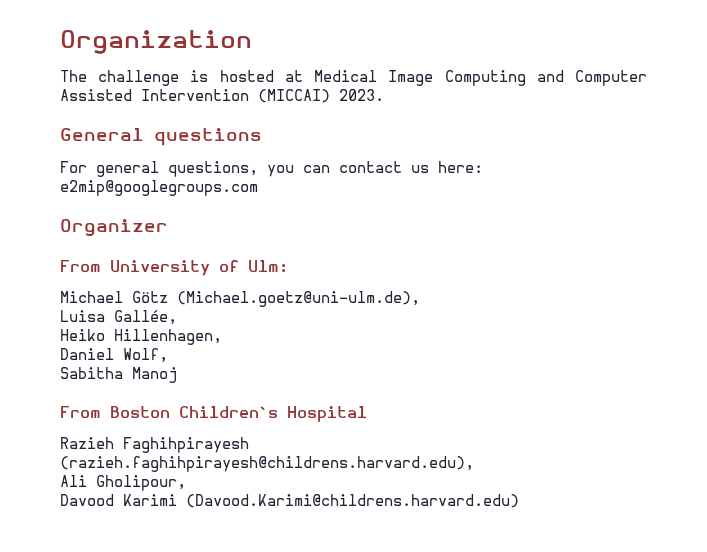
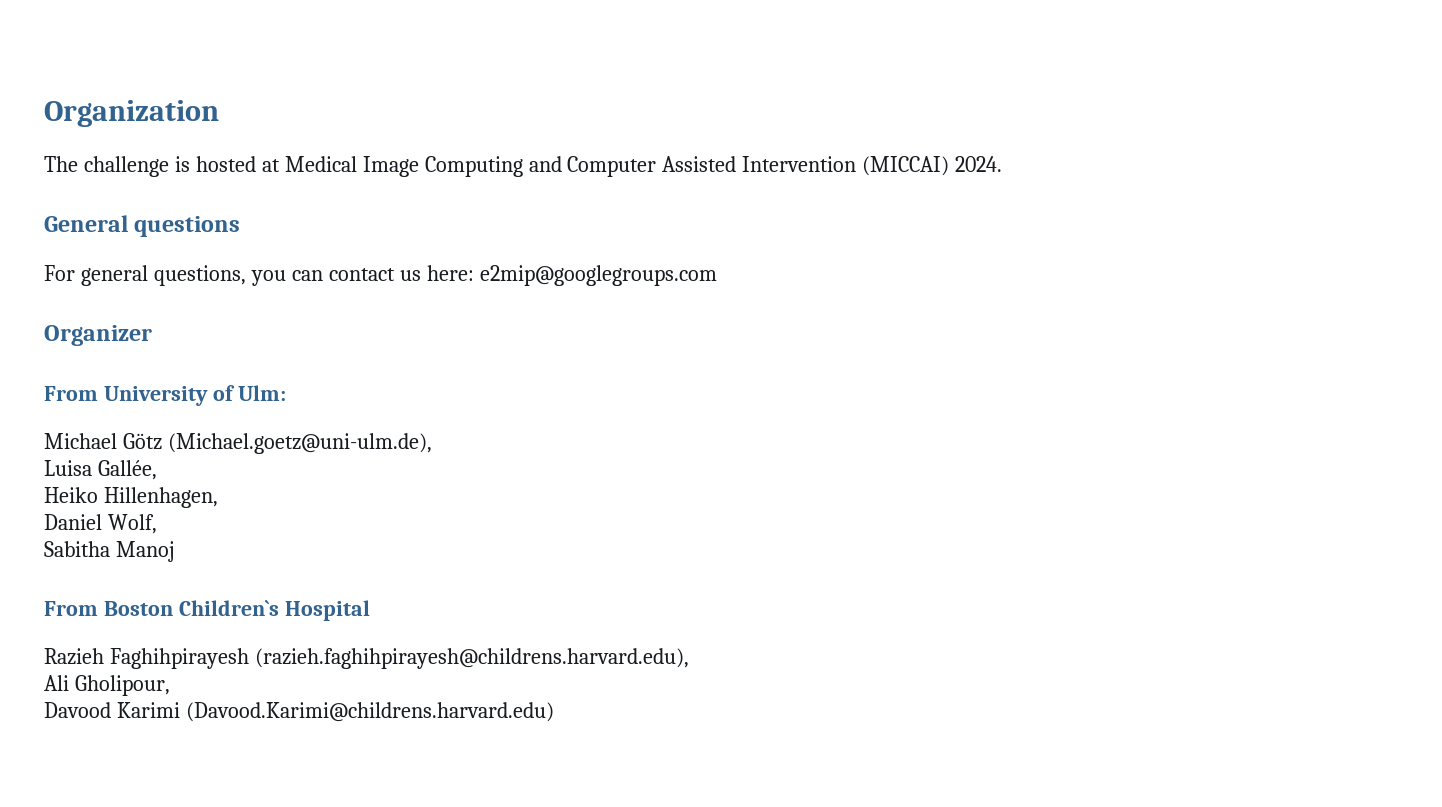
[339,89,384,101] 2023. -> [955,156,1003,172] 2024.

